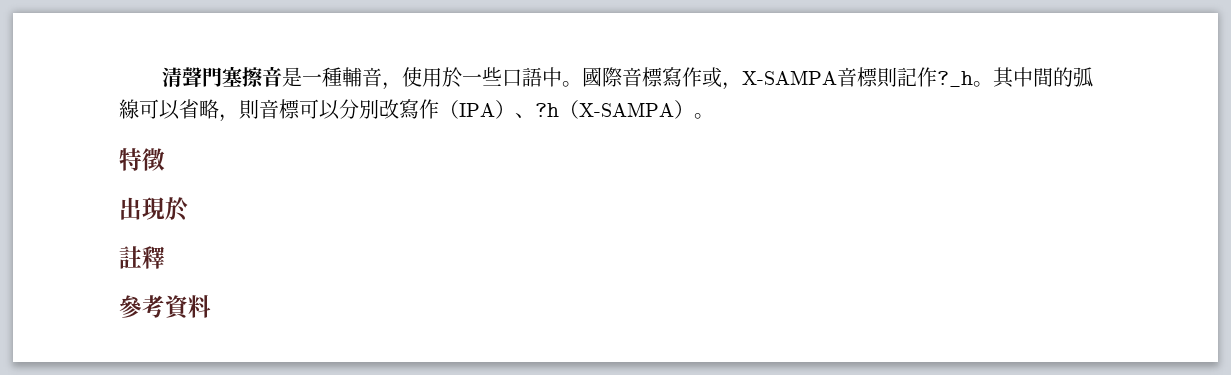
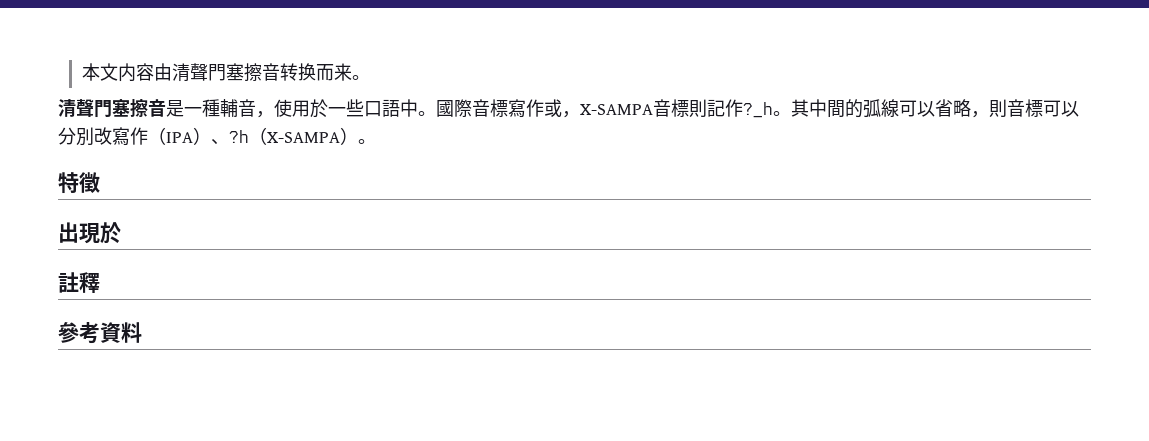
(161, 77) none -> [81,63,370,82] 本文内容由清聲門塞擦音转换而来。 //

